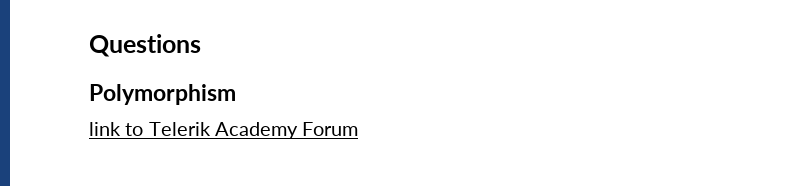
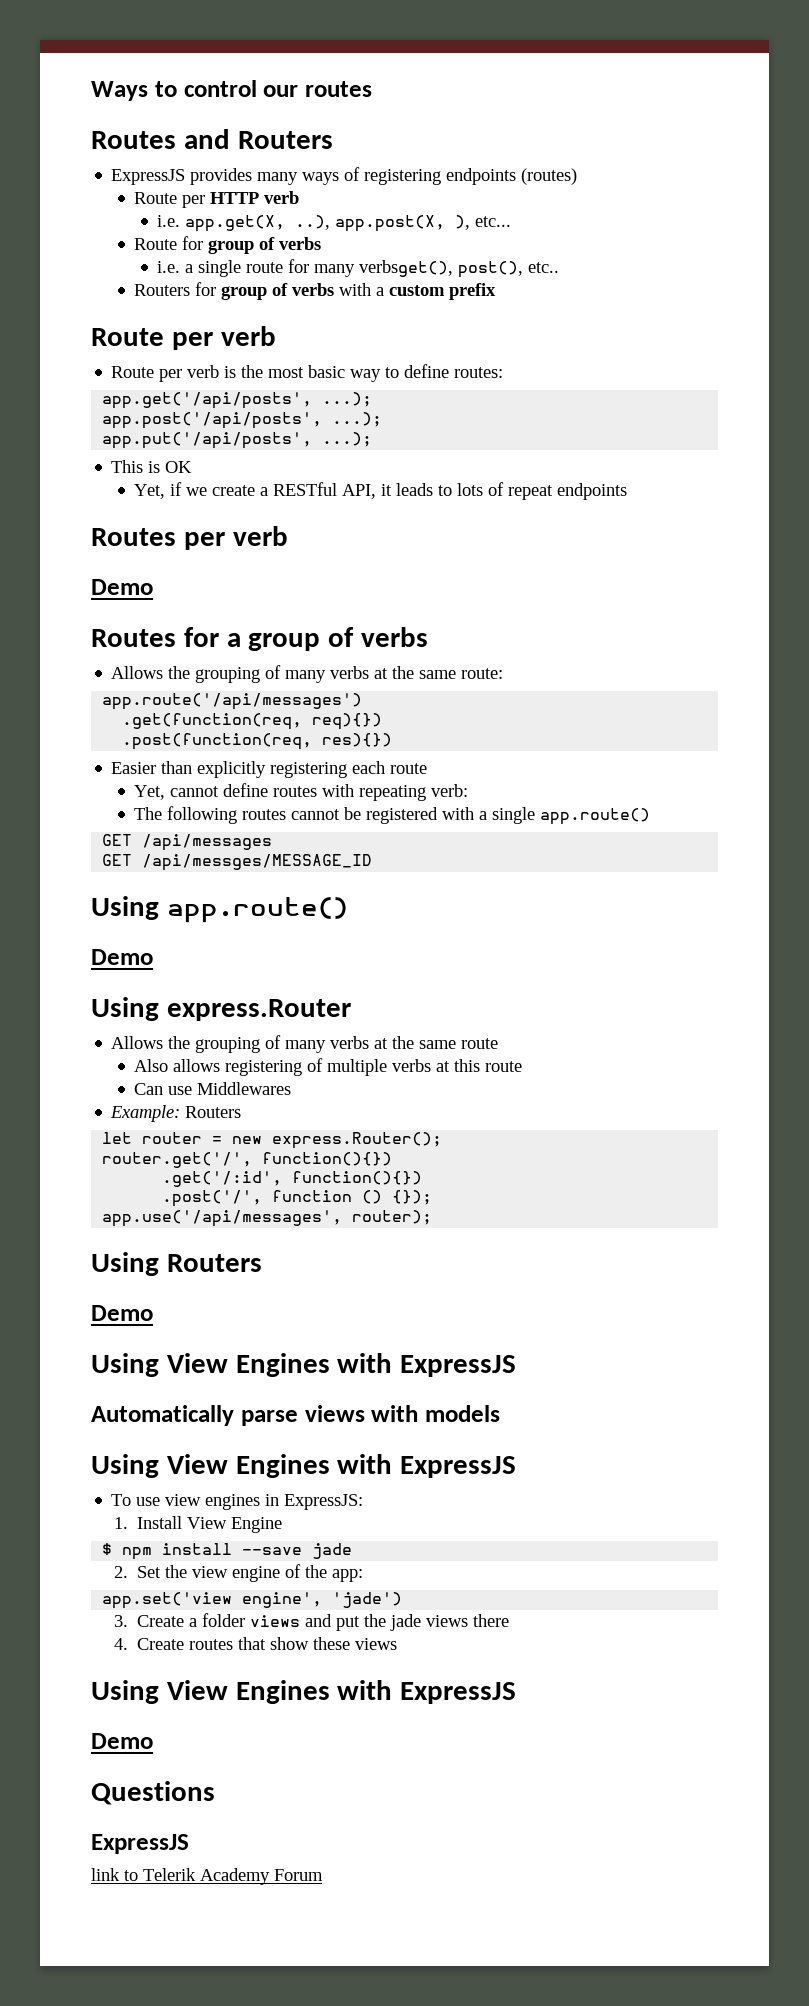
(89, 45) none -> [91,80,372,101] [91,129,333,149] [111,167,578,185] [134,191,300,208] [157,215,512,232] [134,236,322,254] [157,259,560,278] [134,282,497,300] [91,326,276,350] [111,364,504,382] [102,392,373,409] [102,412,383,429] [102,432,373,449] [111,460,193,473] [134,482,628,500] [91,526,288,550] [91,579,153,595] [91,627,429,651] [111,665,504,683] [102,693,363,710] [122,713,383,730] [122,733,393,750] [111,761,428,778] [134,783,469,801] [134,806,651,825] [102,834,273,851] [102,854,373,871] [91,896,348,923] [91,949,153,965] [91,997,351,1021] [111,1035,499,1053] [134,1058,523,1076] [134,1082,292,1095] [110,1105,242,1122] [102,1132,443,1149] [102,1152,393,1168] [162,1171,423,1187] [162,1190,433,1207] [102,1210,433,1227] [91,1252,262,1276] [91,1305,153,1321] [91,1353,517,1377] [91,1405,500,1426] [91,1454,517,1478] [111,1494,364,1510] [113,1516,283,1533] [102,1543,353,1560] [113,1564,364,1582] [102,1592,403,1609] [113,1613,510,1631] [113,1637,398,1650] [91,1680,517,1704] [91,1733,153,1749] Ways to control our routes // Routes and Routers // ExpressJS provides many ways of registering endpoints (routes) // Route per HTTP verb // i.e. app.get(X, ..), app.post(X, ), etc... // Route for group of verbs // i.e. a single route for many verbsget(), post(), etc.. // Routers for group of verbs with a custom prefix // Route per verb // Route per verb is the most basic way to define routes: // app.get('/api/posts', ...); // app.post('/api/posts', ...); // app.put('/api/posts', ...); // This is OK // Yet, if we create a RESTful API, it leads to lots of repeat endpoints // Routes per verb // Demo // Routes for a group of verbs // Allows the grouping of many verbs at the same route: // app.route('/api/messages') // .get(function(req, req){}) // .post(function(req, res){}) // Easier than explicitly registering each route // Yet, cannot define routes with repeating verb: // The following routes cannot be registered with a single app.route() // GET /api/messages // GET /api/messges/MESSAGE_ID // Using app.route() // Demo // Using express.Router // Allows the grouping of many verbs at the same route // Also allows registering of multiple verbs at this route // Can use Middlewares // Example: Routers // let router = new express.Router(); // router.get('/', function(){}) // .get('/:id', function(){}) // .post('/', function () {}); // app.use('/api/messages', router); // Using Routers // Demo // Using View Engines with ExpressJS // Automatically parse views with models // Using View Engines with ExpressJS // To use view engines in ExpressJS: // 1. Install View Engine // $ npm install --save jade // 2. Set the view engine of the app: // app.set('view engine', 'jade') // 3. Create a folder views and put the jade views there // 4. Create routes that show these views // Using View Engines with ExpressJS // Demo //
[89,84,236,105] Polymorphism -> [91,1834,189,1854] ExpressJS

